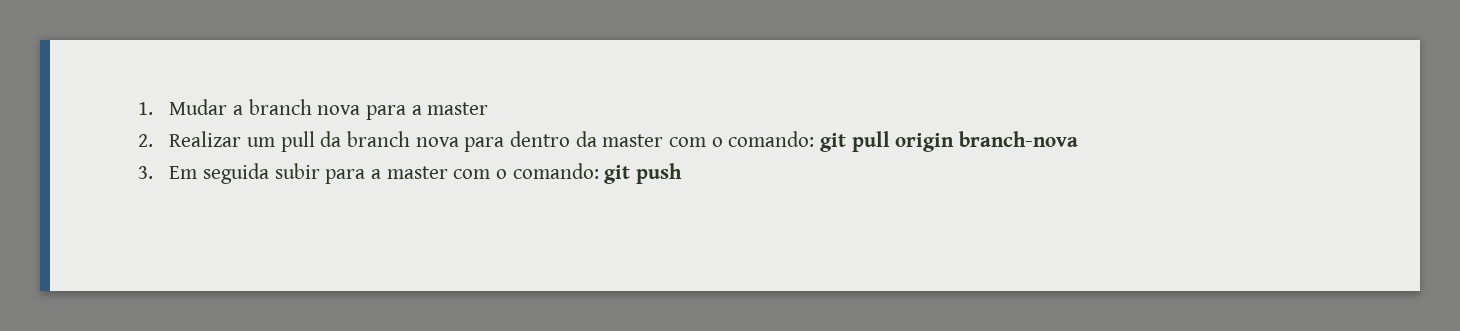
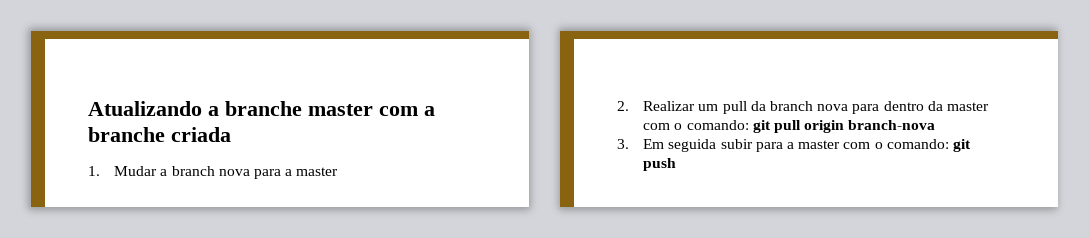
(138, 108) none -> [88,101,435,116] [88,127,231,142] Atualizando a branche master com a branche criada //

